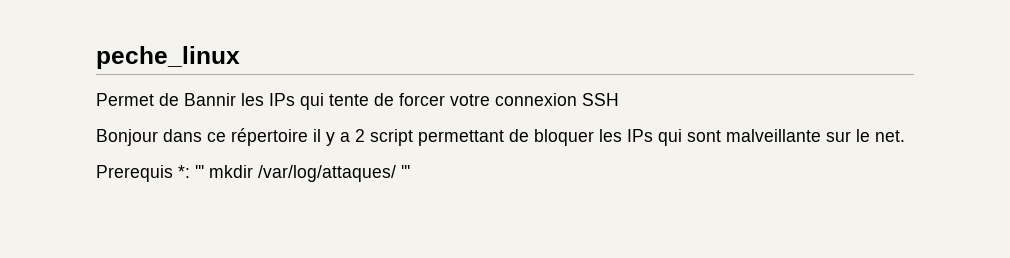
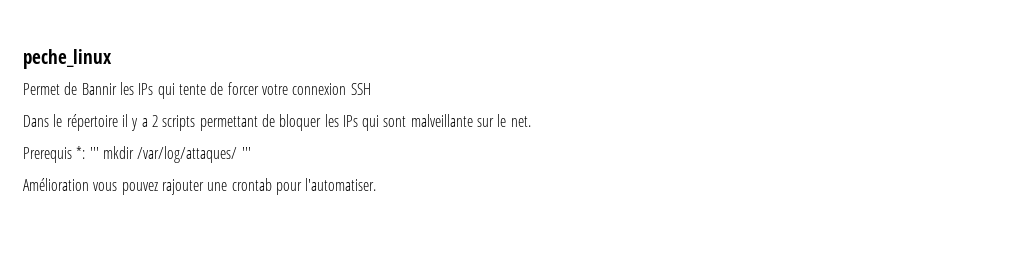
[96,129,226,146] Bonjour dans ce -> [23,114,63,127] Dans le
[370,129,413,146] script -> [162,115,196,131] scripts
(410, 171) none -> [23,178,377,195] // Amélioration vous pouvez rajouter une crontab pour l'automatiser.

